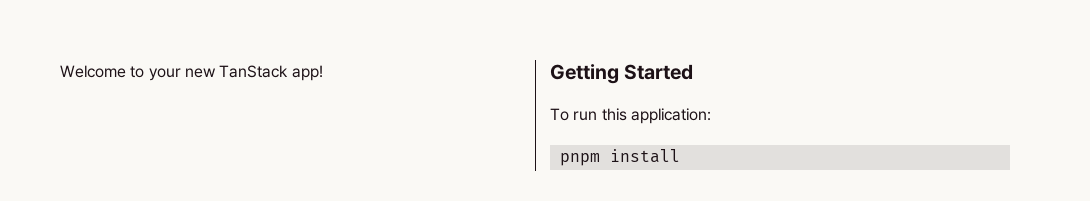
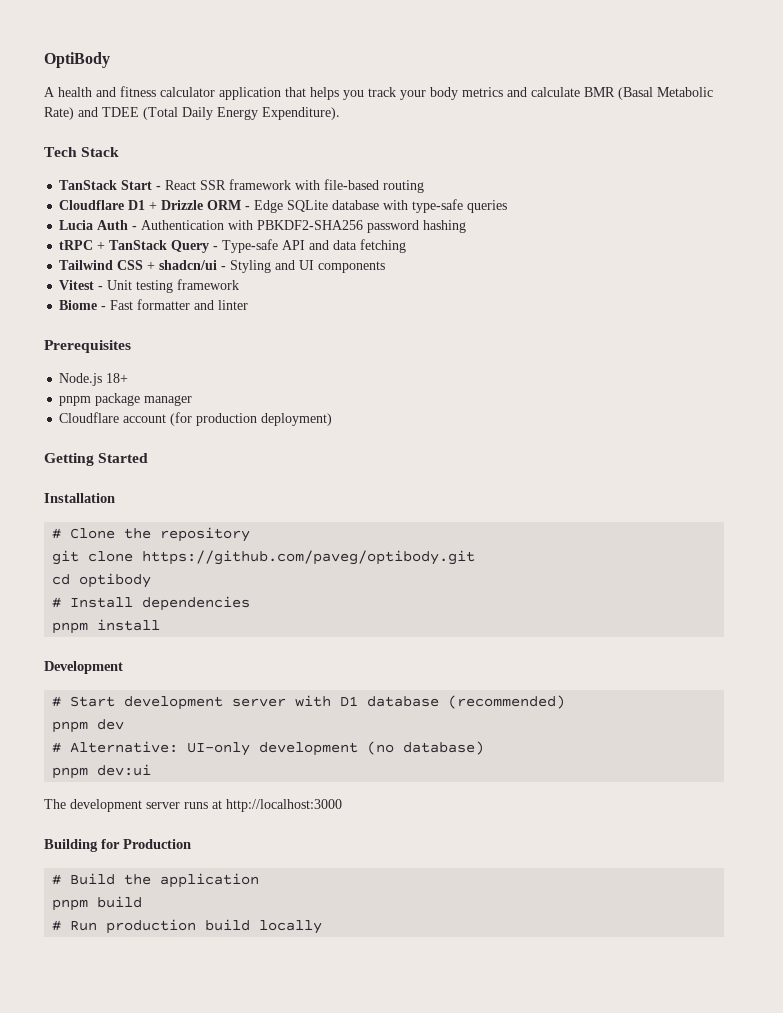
[60,65,323,81] [550,64,694,84] [550,108,711,124] [559,149,680,166] Welcome to your new TanStack app! // Getting Started // To run this application: // pnpm install -> [44,52,110,68] [44,86,713,100] [44,107,340,120] [44,147,120,157] [59,179,425,193] [59,199,508,213] [59,220,467,233] [59,239,407,253] [59,260,386,273] [59,279,240,293] [59,299,249,310] [44,340,131,353] [59,373,129,386] [59,393,193,406] [59,412,333,426] [44,453,149,466] [44,493,115,503] [52,527,251,542] [52,550,476,565] [52,573,152,588] [52,596,251,611] [52,619,161,634] [44,661,123,674] [52,695,566,710] [52,719,125,733] [52,741,485,756] [52,764,152,779] [44,799,342,812] [44,839,191,852] [52,873,260,888] [52,896,143,911] [52,919,323,934] OptiBody // A health and fitness calculator application that helps you track your body metrics and calculate BMR (Basal Metabolic Rate) and TDEE (Total Daily Energy Expenditure). // Tech Stack // TanStack Start - React SSR framework with file-based routing // Cloudflare D1 + Drizzle ORM - Edge SQLite database with type-safe queries // Lucia Auth - Authentication with PBKDF2-SHA256 password hashing // tRPC + TanStack Query - Type-safe API and data fetching // Tailwind CSS + shadcn/ui - Styling and UI components // Vitest - Unit testing framework // Biome - Fast formatter and linter // Prerequisites // Node.js 18+ // pnpm package manager // Cloudflare account (for production deployment) // Getting Started // Installation // # Clone the repository // git clone https://github.com/paveg/optibody.git // cd optibody // # Install dependencies // pnpm install // Development // # Start development server with D1 database (recommended) // pnpm dev // # Alternative: UI-only development (no database) // pnpm dev:ui // The development server runs at http://localhost:3000 // Building for Production // # Build the application // pnpm build // # Run production build locally

